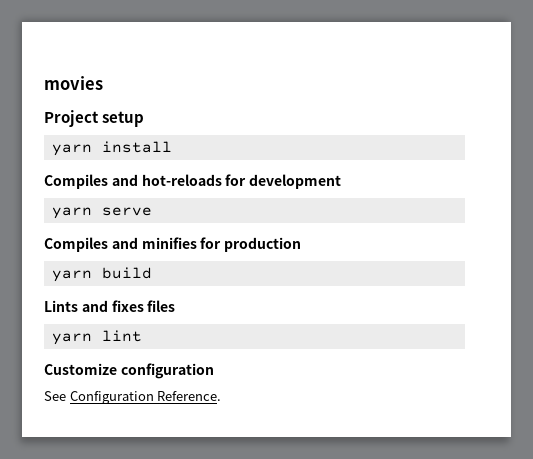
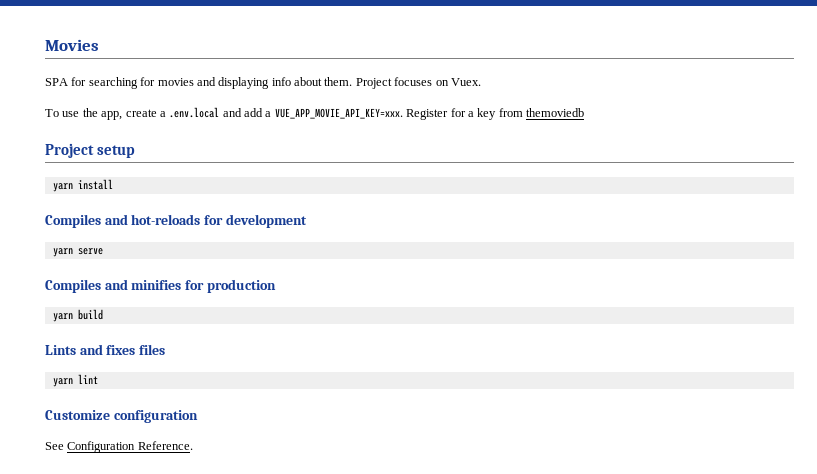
[44,76,103,90] movies -> [45,39,99,51] [45,77,481,89] [45,107,584,120] Movies // SPA for searching for movies and displaying info about them. Project focuses on Vuex. // To use the app, create a .env.local and add a VUE_APP_MOVIE_API_KEY=xxx. Register for a key from themoviedb

